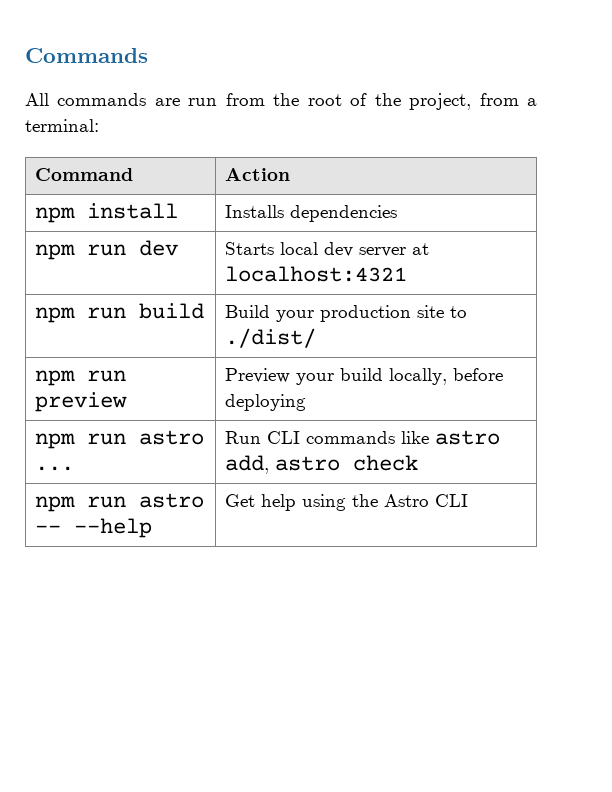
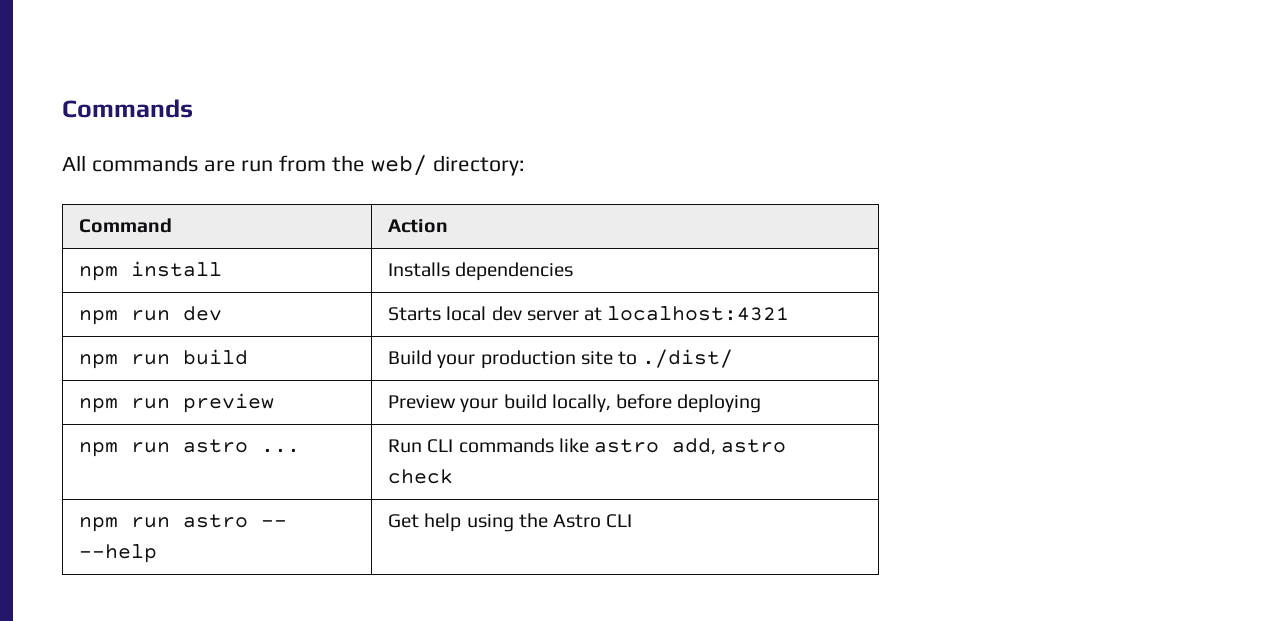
[307,93,537,110] [25,119,99,132] root of the project, from a terminal: -> [370,155,525,176] web/ directory:

